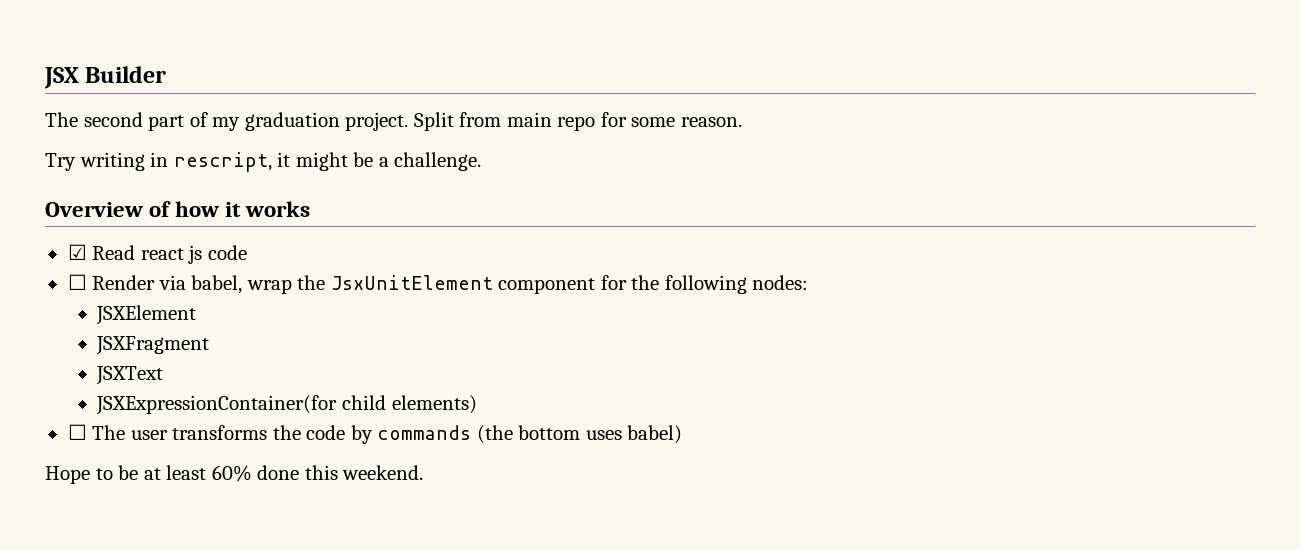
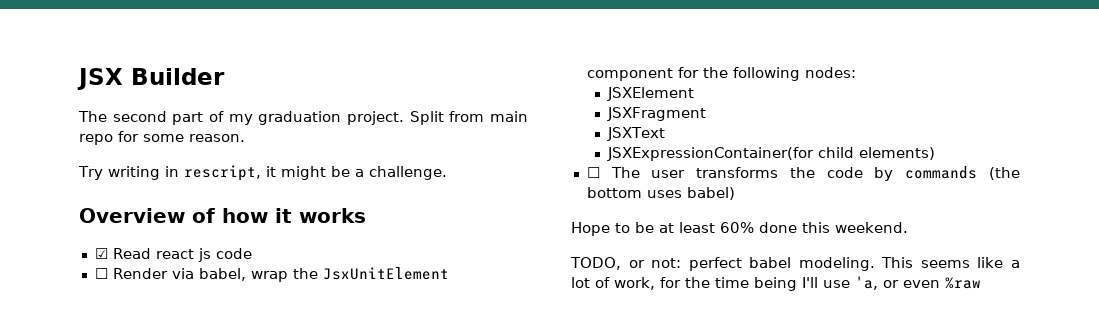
(424, 472) none -> [570,257,1020,271] [571,276,981,291] // TODO, or not: perfect babel modeling. This seems like a lot of work, for the time being I'll use 'a, or even %raw

